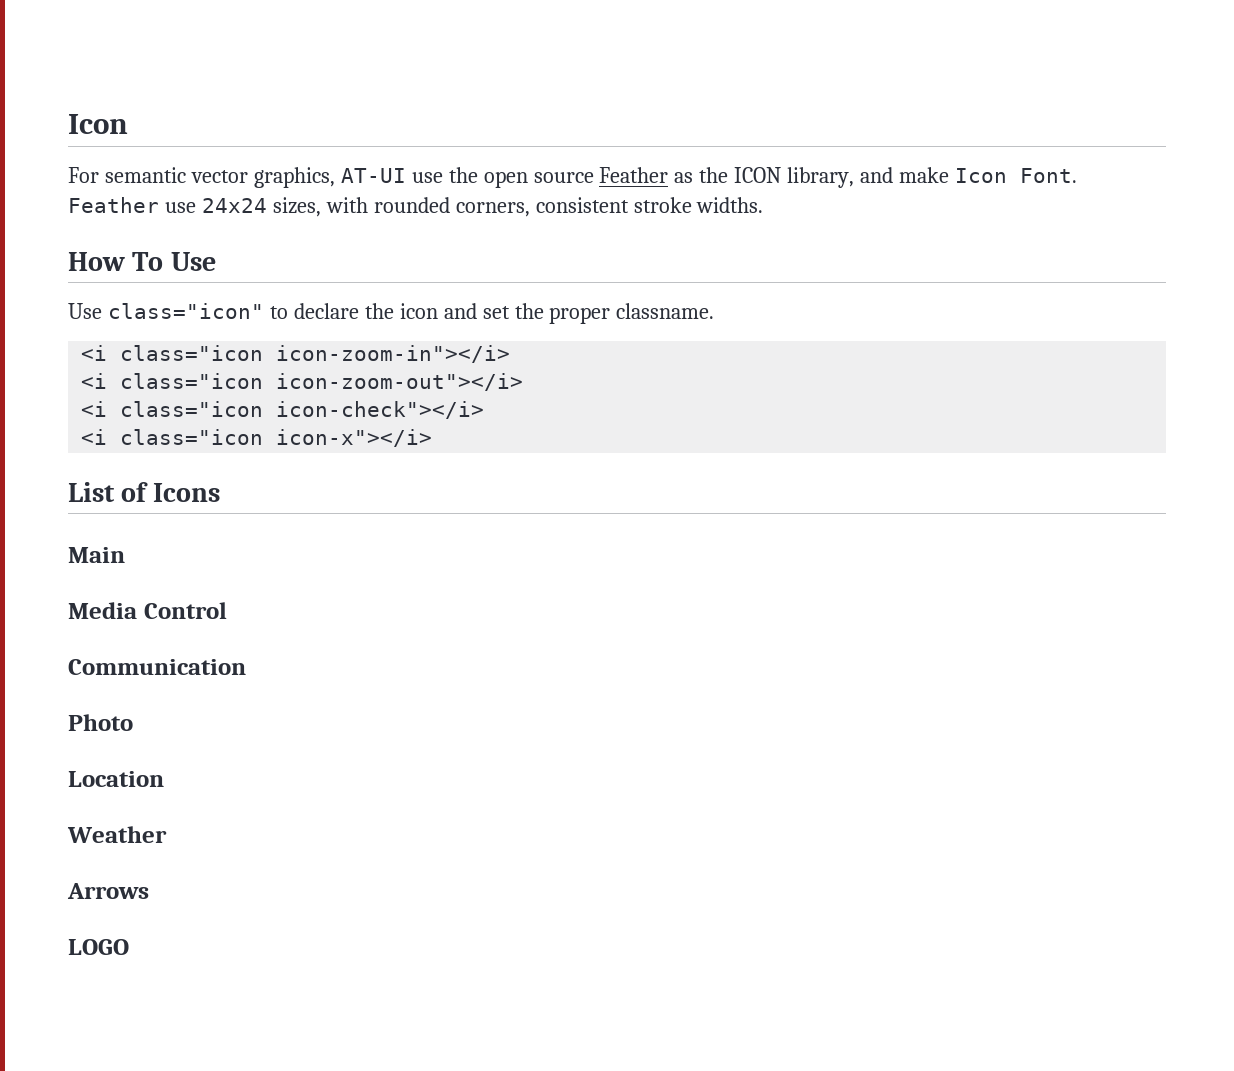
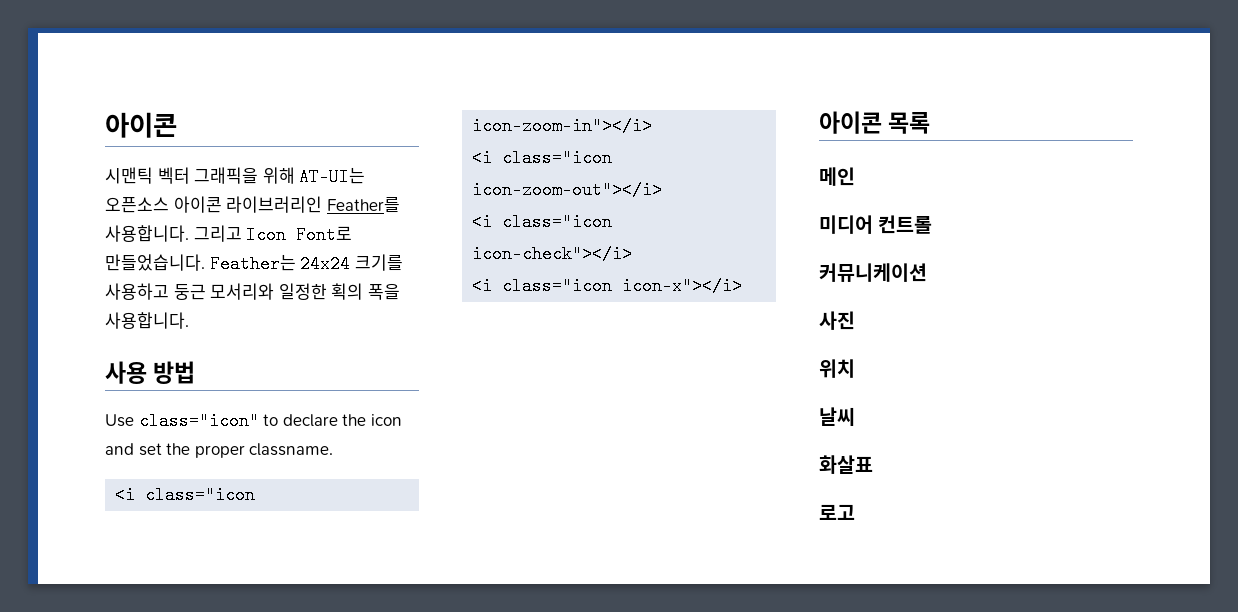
[68,114,128,134] [68,167,1078,188] [68,197,764,217] [68,252,216,271] Icon // For semantic vector graphics, AT-UI use the open source Feather as the ICON library, and make Icon Font. Feather use 24x24 sizes, with rounded corners, consistent stroke widths. // How To Use -> [105,112,177,138] [105,167,366,186] [105,196,400,213] [105,225,353,244] [105,254,403,273] [105,283,400,300] [105,312,189,329] [105,361,196,384] 아이콘 // 시맨틱 벡터 그래픽을 위해 AT-UI는 오픈소스 아이콘 라이브러리인 Feather를 사용합니다. 그리고 Icon Font로 만들었습니다. Feather는 24x24 크기를 사용하고 둥근 모서리와 일정한 획의 폭을 사용합니다. // 사용 방법
[68,482,220,502] [68,547,125,563] [68,602,227,619] [68,659,246,675] [68,714,133,731] [68,771,164,787] [67,826,167,843] [67,883,149,899] [68,939,129,955] List of Icons // Main // Media Control // Communication // Photo // Location // Weather // Arrows // LOGO -> [819,111,931,134] [819,167,855,186] [819,215,933,234] [819,263,927,282] [819,311,855,330] [819,359,855,378] [819,407,855,426] [819,455,873,474] [819,504,855,520] 아이콘 목록 // 메인 // 미디어 컨트롤 // 커뮤니케이션 // 사진 // 위치 // 날씨 // 화살표 // 로고

